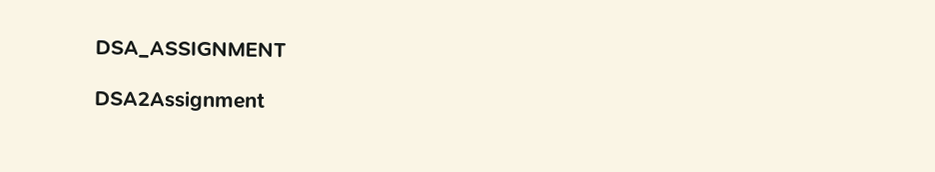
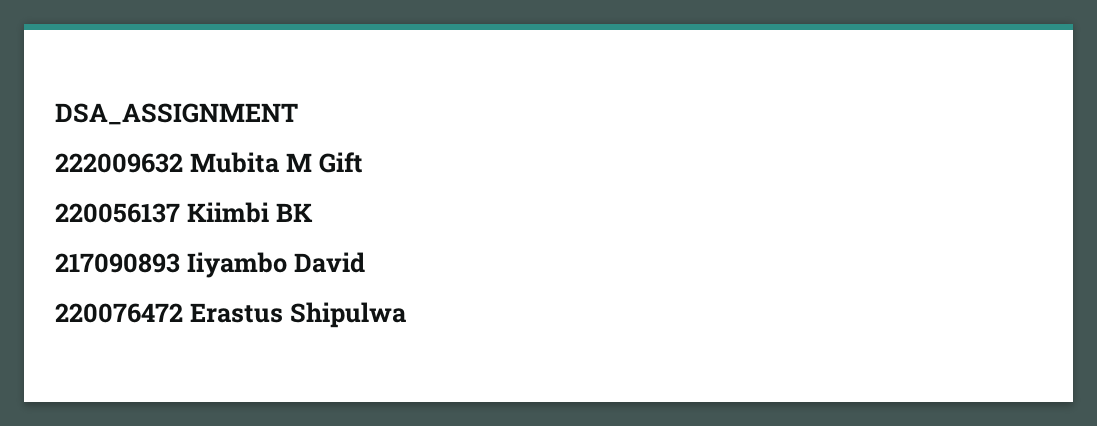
[94,89,265,112] DSA2Assignment -> [55,152,363,173] [55,202,313,223] [55,252,365,278] [55,302,406,328] 222009632 Mubita M Gift // 220056137 Kiimbi BK // 217090893 Iiyambo David // 220076472 Erastus Shipulwa

